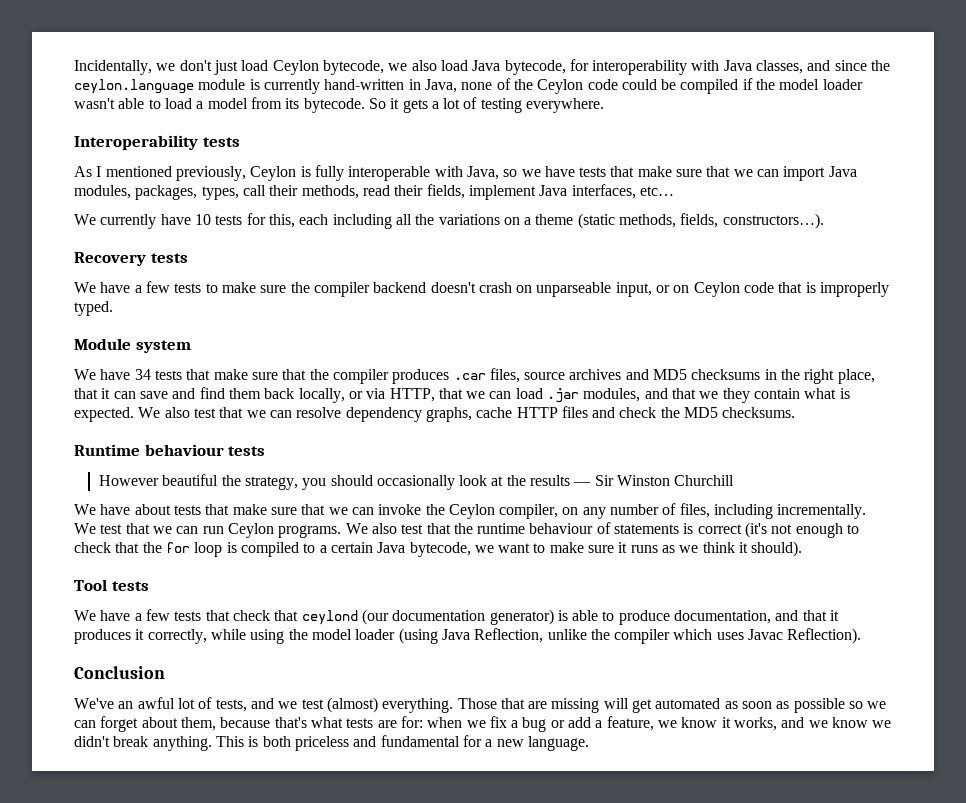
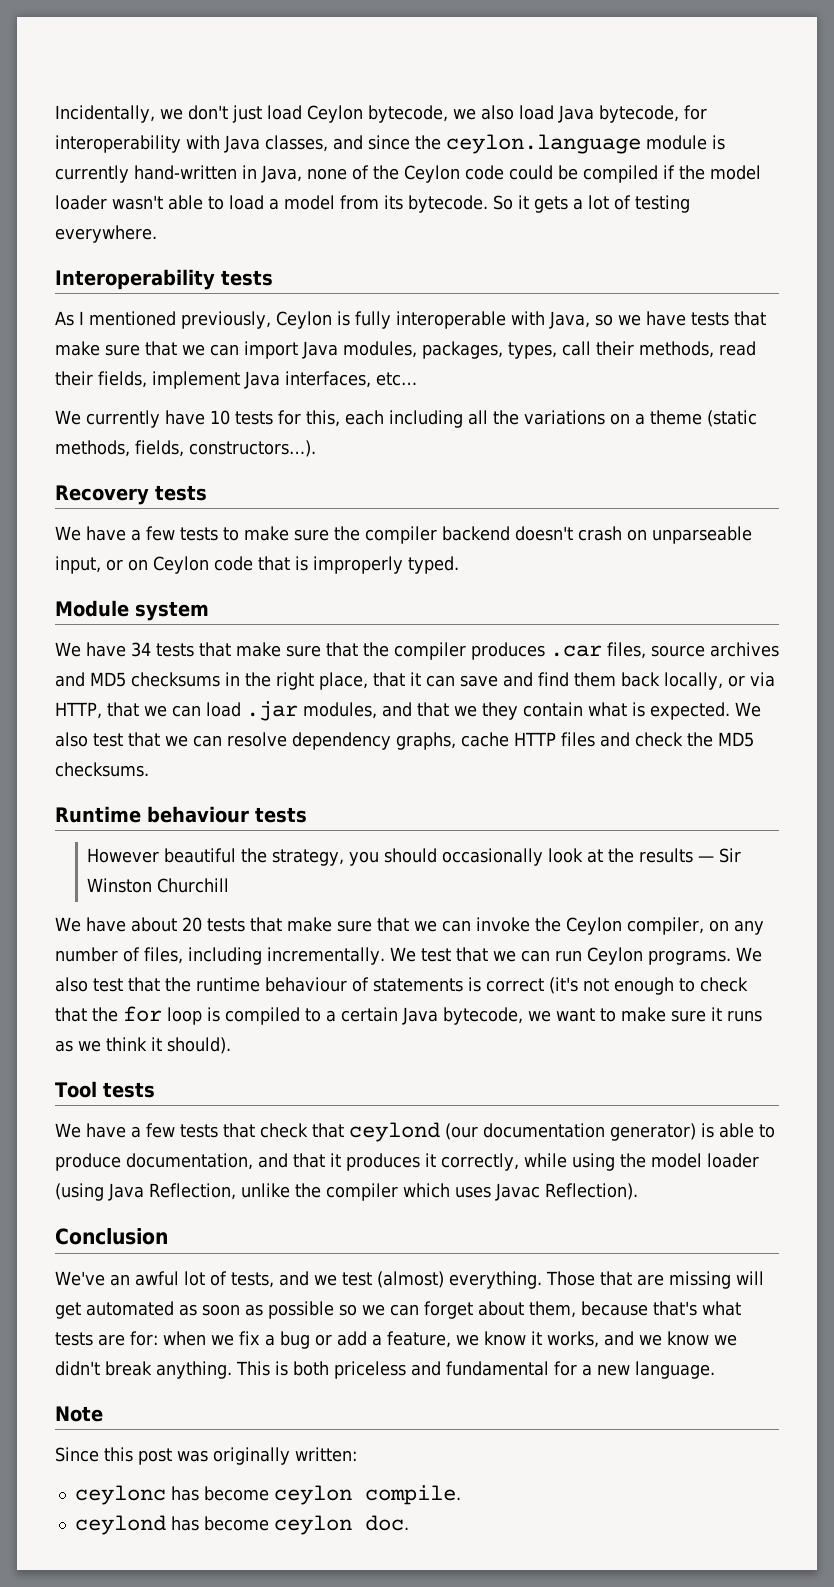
(171, 509) none -> [181,917,202,932] 20
(589, 743) none -> [55,1406,103,1422] [55,1447,357,1465] [74,1485,461,1505] [74,1515,409,1535] // Note // Since this post was originally written: // ceylonc has become ceylon compile. // ceylond has become ceylon doc.

